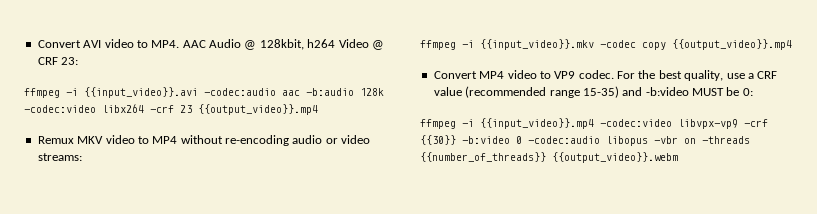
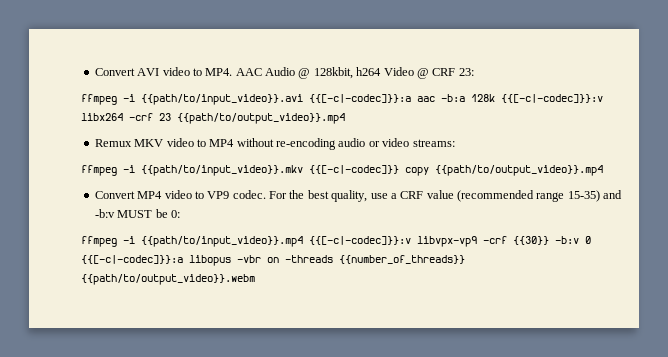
[84,87,384,98] [24,105,96,113] {{input_video}}.avi -codec:audio aac -b:audio 128k -codec:video -> [141,94,603,105] {{path/to/input_video}}.avi {{[-c|-codec]}}:a aac -b:a 128k {{[-c|-codec]}}:v
[198,104,318,115] {{output_video}}.mp4 -> [177,113,345,124] {{path/to/output_video}}.mp4
[480,39,792,50] {{input_video}}.mkv -codec copy {{output_video}}.mp4 -> [141,165,603,176] {{path/to/input_video}}.mkv {{[-c|-codec]}} copy {{path/to/output_video}}.mp4
[645,87,689,96] -b:video -> [94,209,115,218] -b:v
[480,118,672,129] {{input_video}}.mp4 -codec:video -> [141,236,411,247] {{path/to/input_video}}.mp4 {{[-c|-codec]}}:v
[462,136,600,144] -b:video 0 -codec:audio -> [555,236,591,244] [81,255,183,264] -b:v 0 {{[-c|-codec]}}:a
[552,152,678,163] {{output_video}}.webm -> [81,274,255,285] {{path/to/output_video}}.webm

